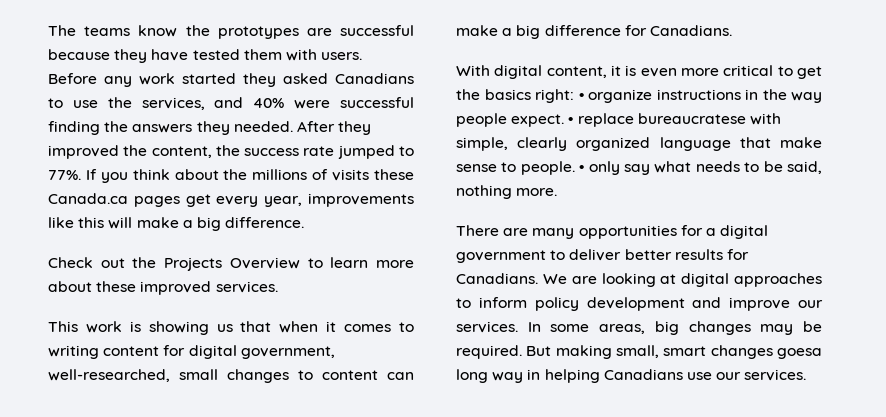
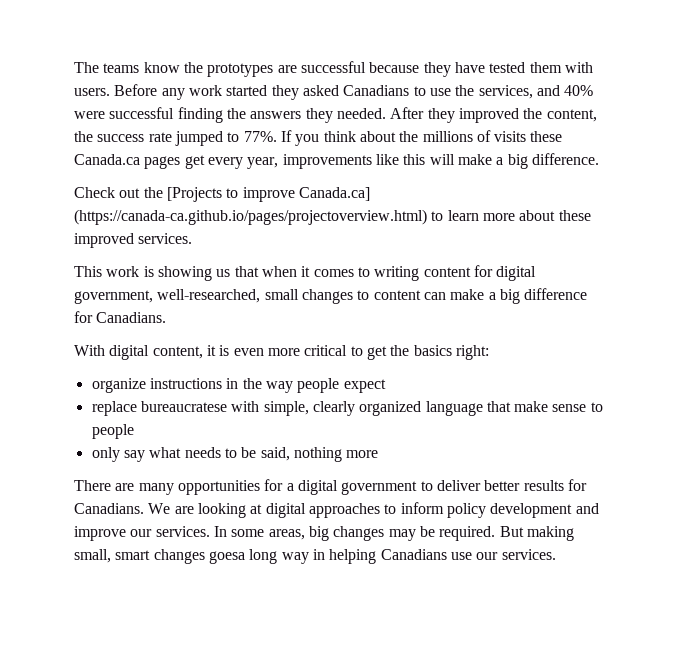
[164,257,300,271] Projects Overview -> [166,187,370,202] [74,209,427,225] [Projects to improve Canada.ca] (https://canada-ca.github.io/pages/projectoverview.html)
[578,93,584,100] • -> (489, 352) //
[511,114,574,127] expect. • -> [343,379,386,393] expect //
[520,161,585,175] people. • -> [91,424,134,439] people //
[516,188,558,196] more. -> [346,450,379,458] more

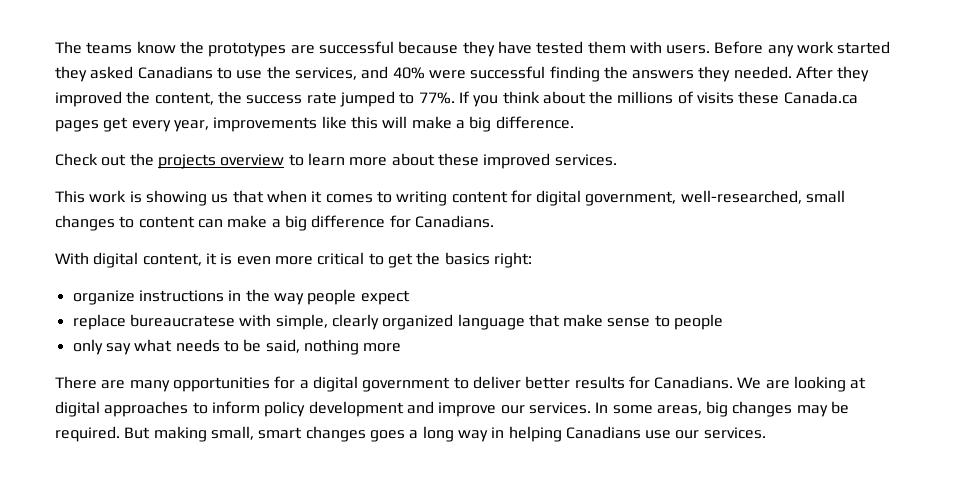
[166,187,370,202] [74,209,427,225] [Projects to improve Canada.ca] (https://canada-ca.github.io/pages/projectoverview.html) -> [157,154,285,169] projects overview
[208,551,245,564] goesa -> [369,430,419,442] goes a

